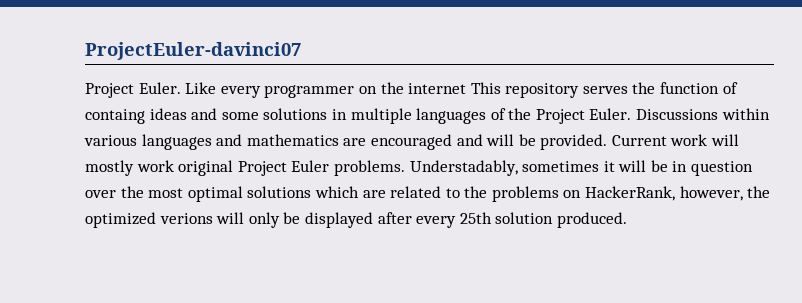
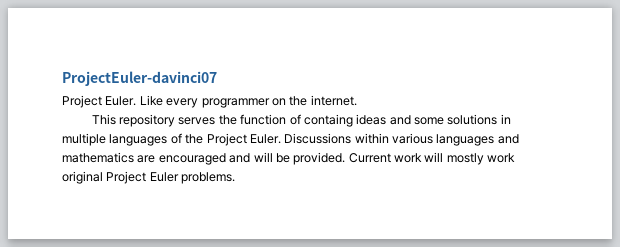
[408,83,467,94] internet -> [310,95,357,106] internet. //
[409,160,754,176] [85,186,771,202] [85,212,627,228] Understadably, sometimes it will be in question over the most optimal solutions which are related to the problems on HackerRank, however, the optimized verions will only be displayed after every 25th solution produced. -> (236, 178) none

